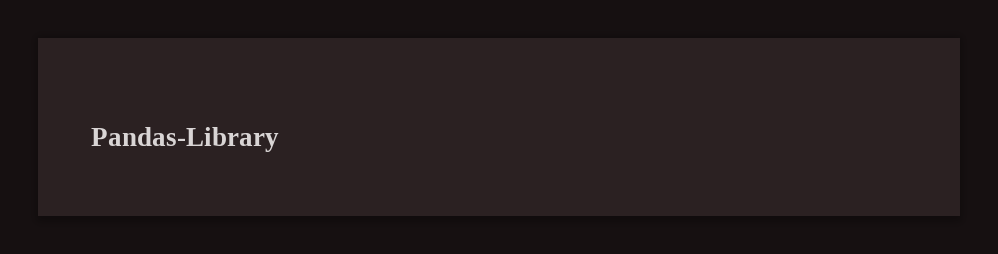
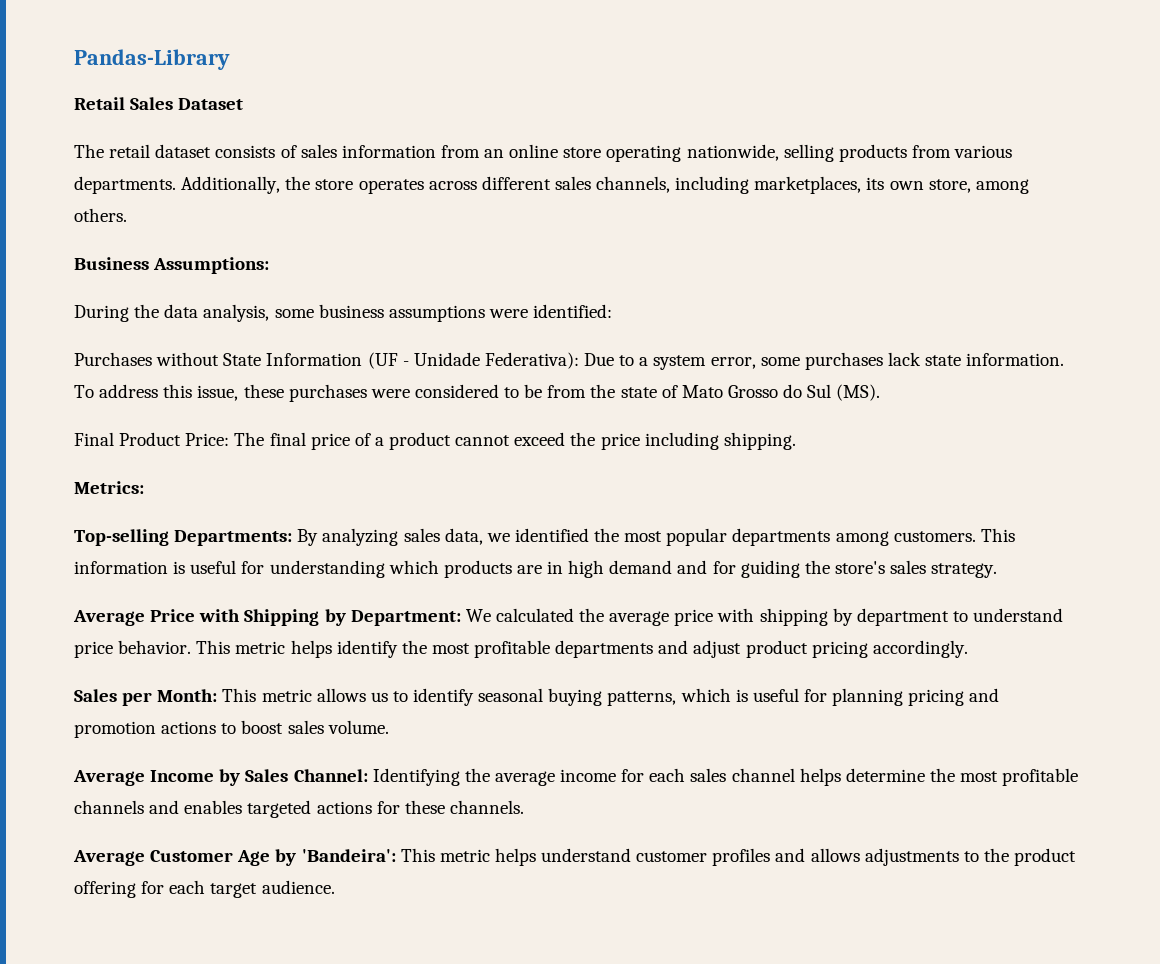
(279, 139) none -> [74,97,244,110] [74,144,1013,162] [74,176,1029,194] [74,208,127,222] [74,257,270,274] [74,304,613,322] [74,352,1065,370] [74,384,881,402] [74,432,796,450] [74,481,144,494] [74,528,1015,546] [74,560,998,578] [73,608,1064,626] [74,640,968,658] [74,688,1000,706] [74,720,389,738] [73,768,1079,786] [74,800,524,818] [73,848,1077,866] [74,880,335,898] // Retail Sales Dataset // The retail dataset consists of sales information from an online store operating nationwide, selling products from various departments. Additionally, the store operates across different sales channels, including marketplaces, its own store, among others. // Business Assumptions: // During the data analysis, some business assumptions were identified: // Purchases without State Information (UF - Unidade Federativa): Due to a system error, some purchases lack state information. To address this issue, these purchases were considered to be from the state of Mato Grosso do Sul (MS). // Final Product Price: The final price of a product cannot exceed the price including shipping. // Metrics: // Top-selling Departments: By analyzing sales data, we identified the most popular departments among customers. This information is useful for understanding which products are in high demand and for guiding the store's sales strategy. // Average Price with Shipping by Department: We calculated the average price with shipping by department to understand price behavior. This metric helps identify the most profitable departments and adjust product pricing accordingly. // Sales per Month: This metric allows us to identify seasonal buying patterns, which is useful for planning pricing and promotion actions to boost sales volume. // Average Income by Sales Channel: Identifying the average income for each sales channel helps determine the most profitable channels and enables targeted actions for these channels. // Average Customer Age by 'Bandeira': This metric helps understand customer profiles and allows adjustments to the product offering for each target audience.

